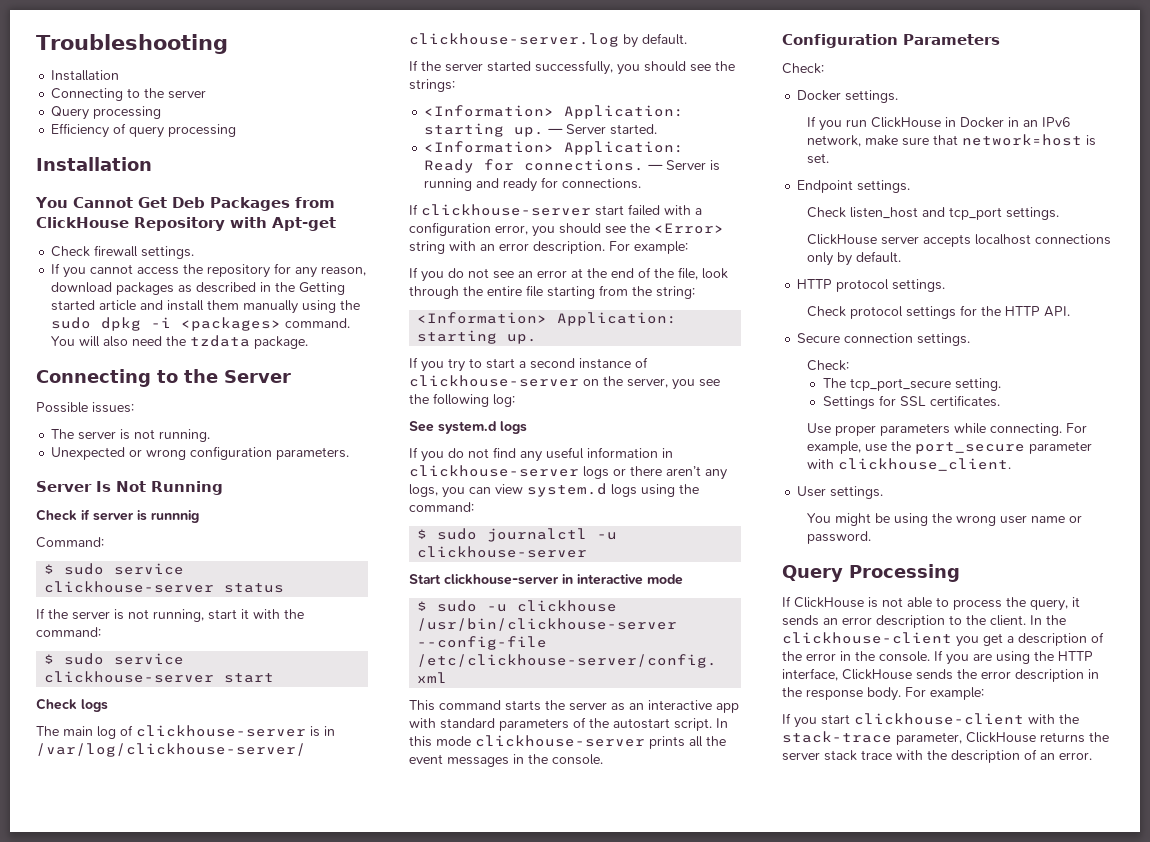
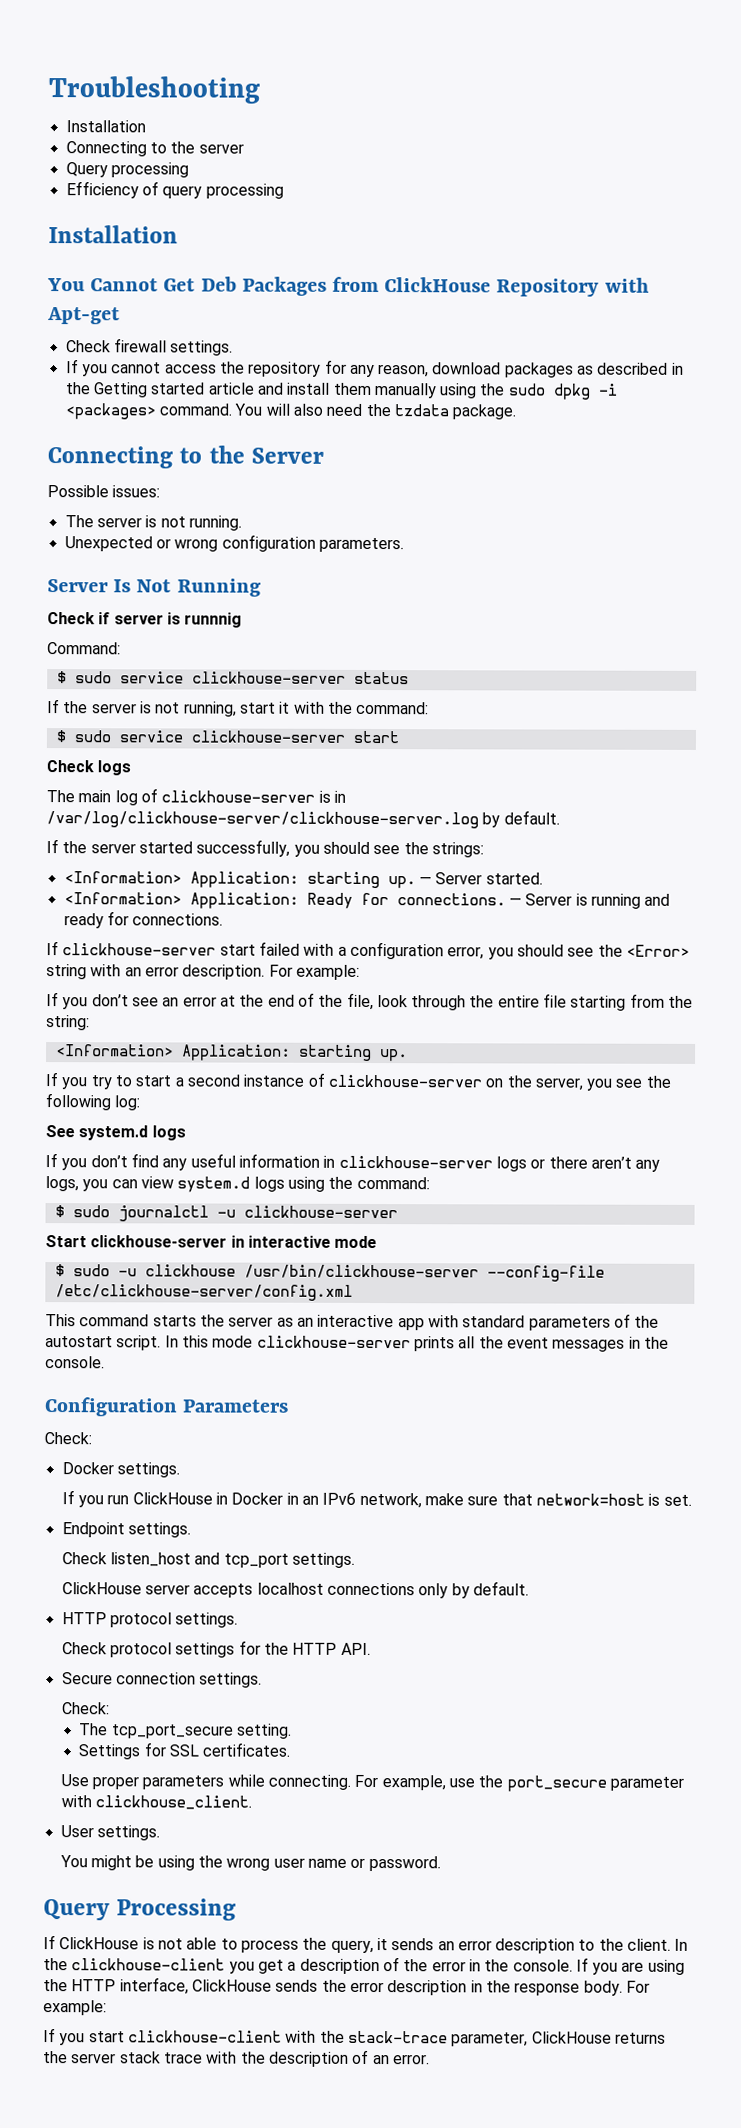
[448,268,489,278] do not -> [91,994,129,1007] don’t
[448,448,489,458] do not -> [90,1155,128,1168] don’t

